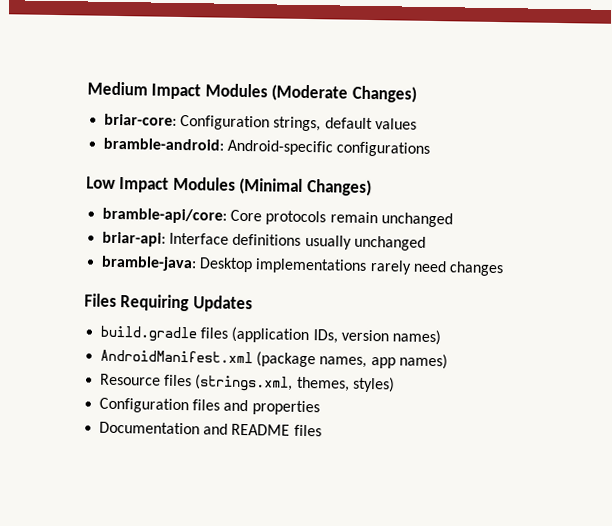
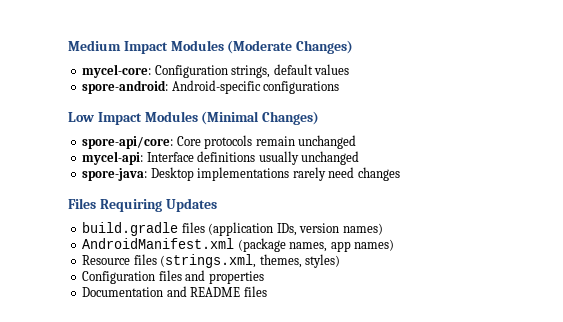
[104,113,178,126] briar-core: -> [82,64,152,78] mycel-core:
[103,137,225,151] bramble-android: -> [82,80,169,94] spore-android:
[102,207,228,224] bramble-api/core: -> [82,136,174,149] spore-api/core:
[102,231,167,247] briar-api: -> [82,151,144,165] mycel-api:
[101,255,198,272] bramble-java: -> [82,168,148,181] spore-java:

